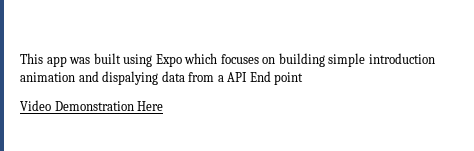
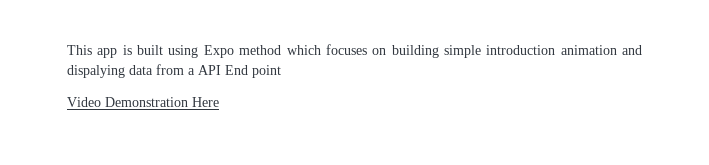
[69,57,91,64] was -> [122,45,132,55] is
(182, 60) none -> [239,45,282,55] method

